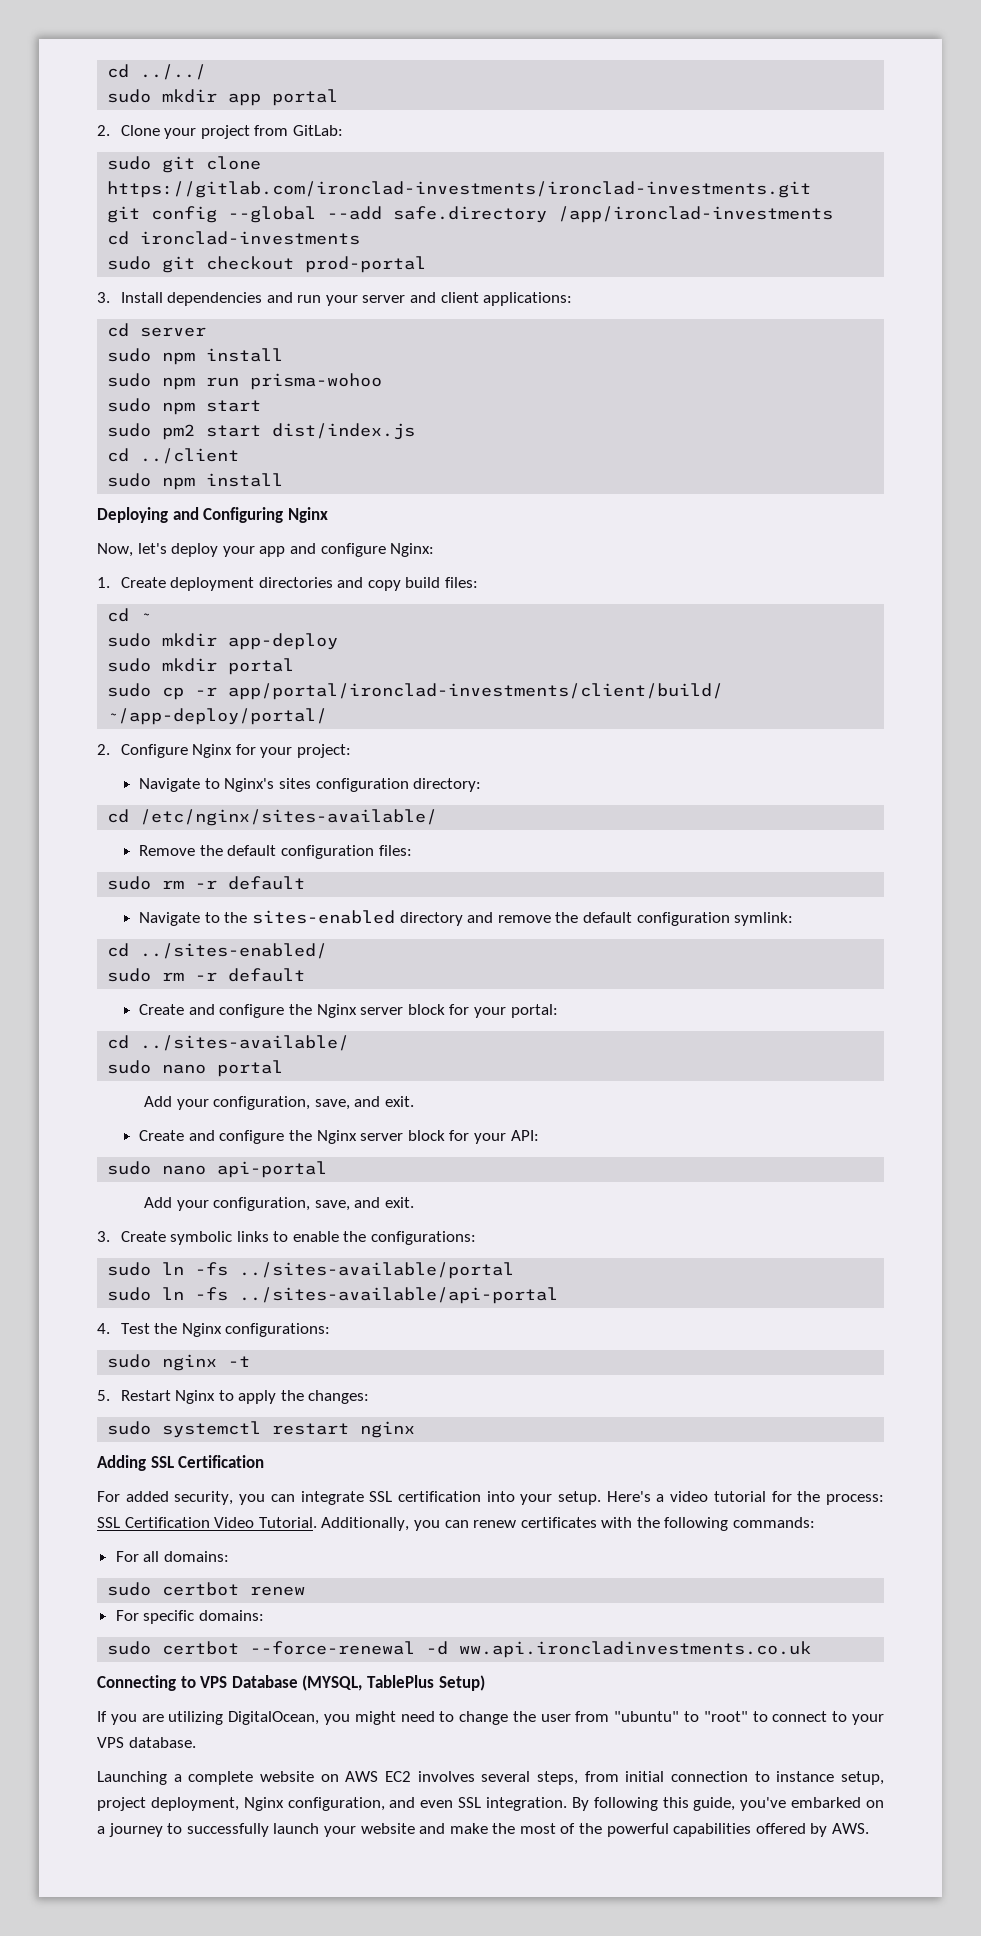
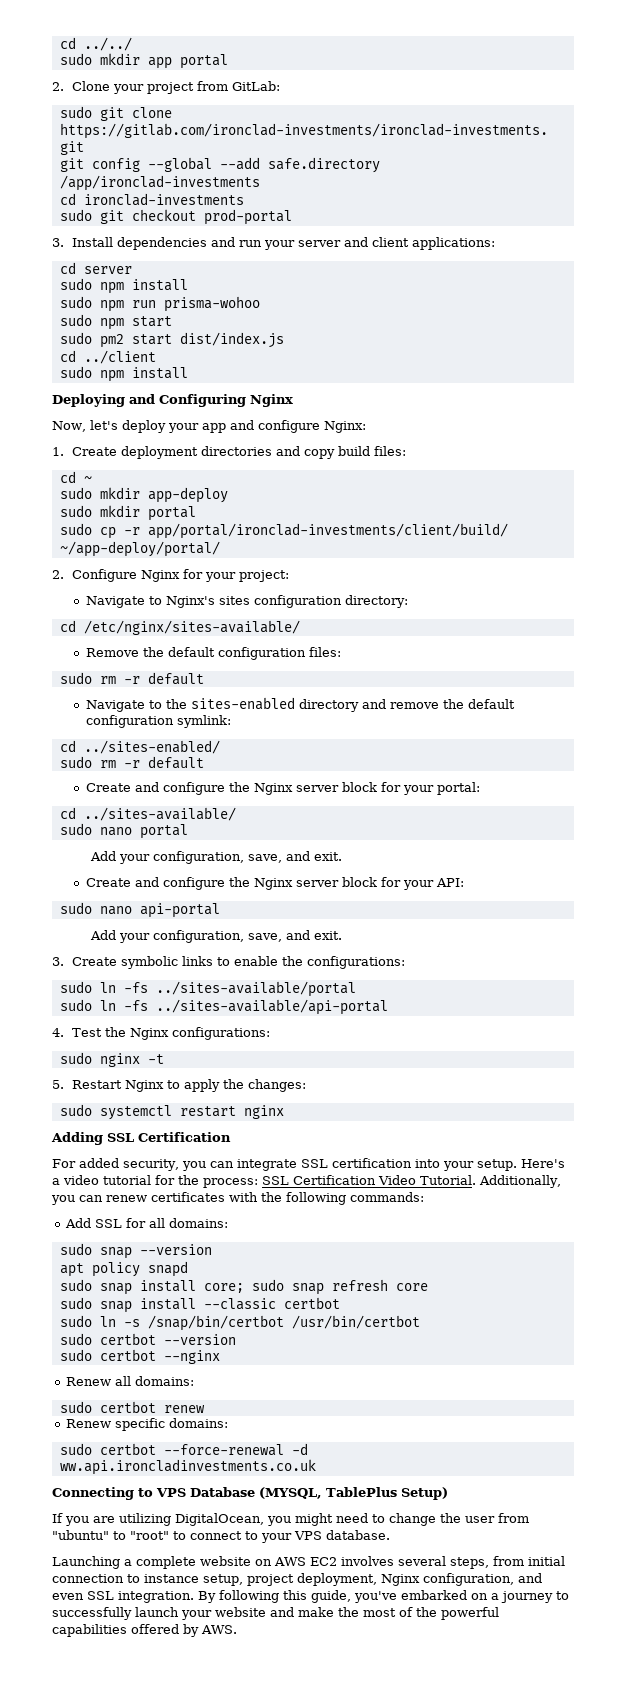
[115,1551,139,1562] For -> [65,1218,229,1228] [59,1243,212,1259] [59,1261,188,1277] [59,1279,428,1295] [59,1297,340,1313] [59,1315,420,1331] [59,1333,236,1345] [59,1349,220,1364] [66,1377,112,1386] Add SSL for all domains: // sudo snap --version // apt policy snapd // sudo snap install core; sudo snap refresh core // sudo snap install --classic certbot // sudo ln -s /snap/bin/certbot /usr/bin/certbot // sudo certbot --version // sudo certbot --nginx // Renew
[115,1610,139,1621] For -> [66,1419,112,1428] Renew

